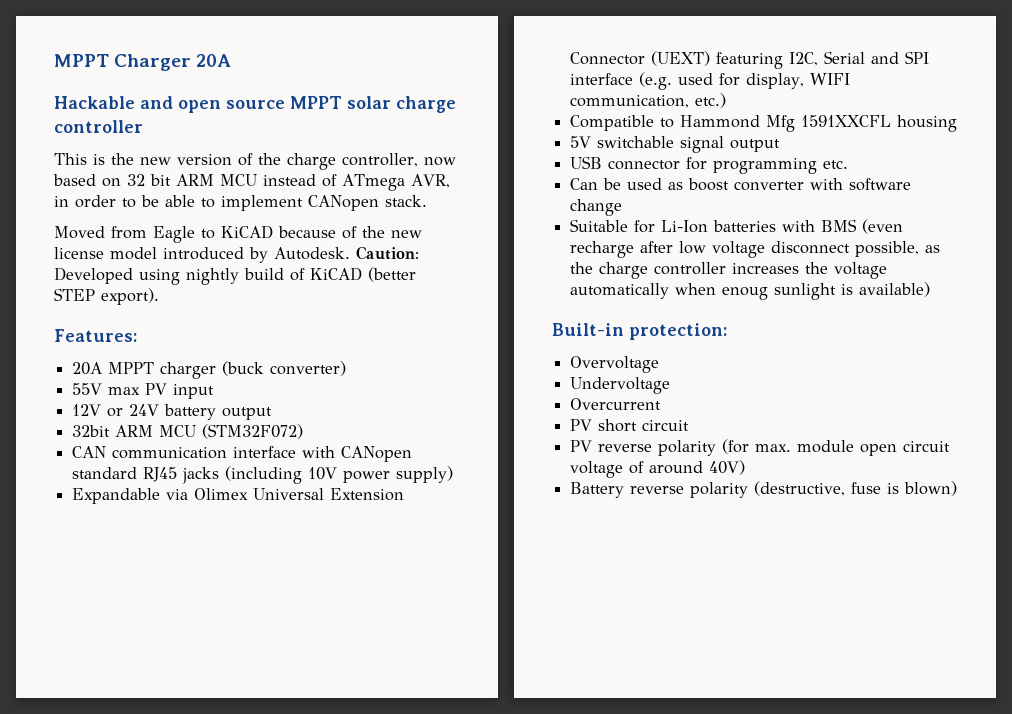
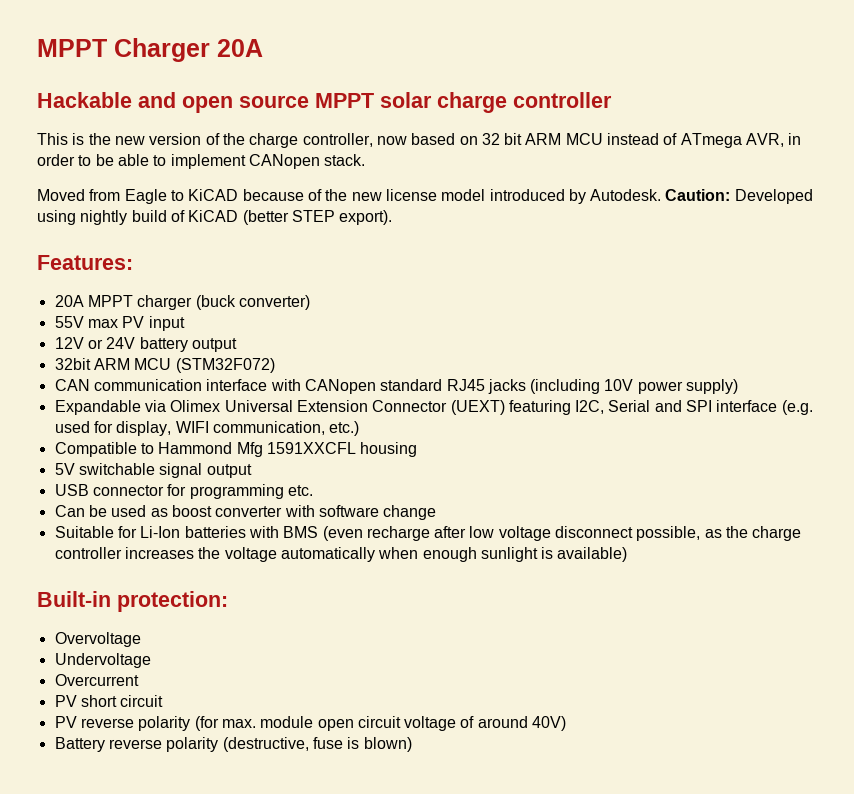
[722,287,769,300] enoug -> [422,547,477,562] enough

